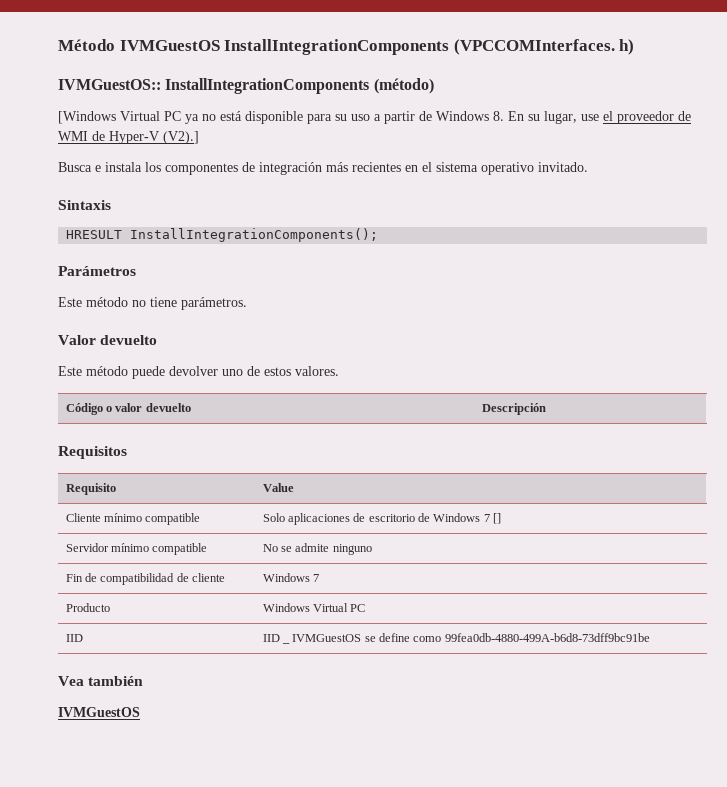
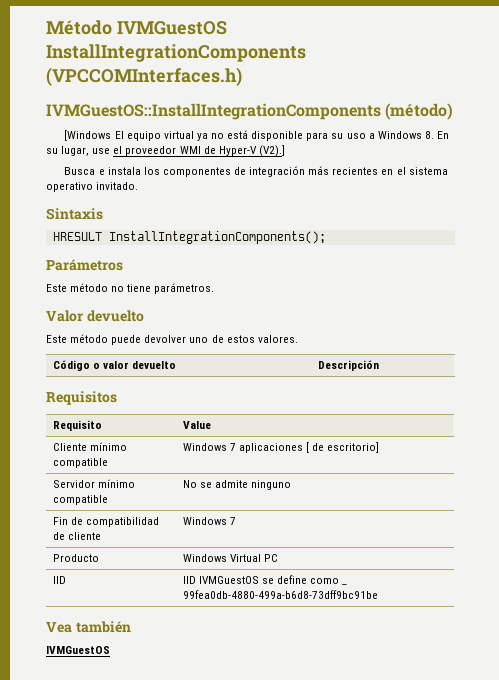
[453,39,635,55] [58,78,370,94] (VPCCOMInterfaces. h) // IVMGuestOS:: InstallIntegrationComponents -> [46,67,242,86] [46,103,381,120] (VPCCOMInterfaces.h) // IVMGuestOS::InstallIntegrationComponents
[120,111,181,121] Virtual PC -> [114,131,194,141] El equipo virtual
[384,111,432,124] partir de -> (375, 136) none
[678,111,691,121] de -> (177, 151) none
[262,513,502,525] Solo aplicaciones de escritorio de Windows 7 [] -> [182,442,380,453] Windows 7 aplicaciones [ de escritorio]
[281,642,290,644] _ -> (196, 580) none
[444,633,650,642] 99fea0db-4880-499A-b6d8-73dff9bc91be -> [342,584,348,585] [182,590,378,599] _ 99fea0db-4880-499a-b6d8-73dff9bc91be

